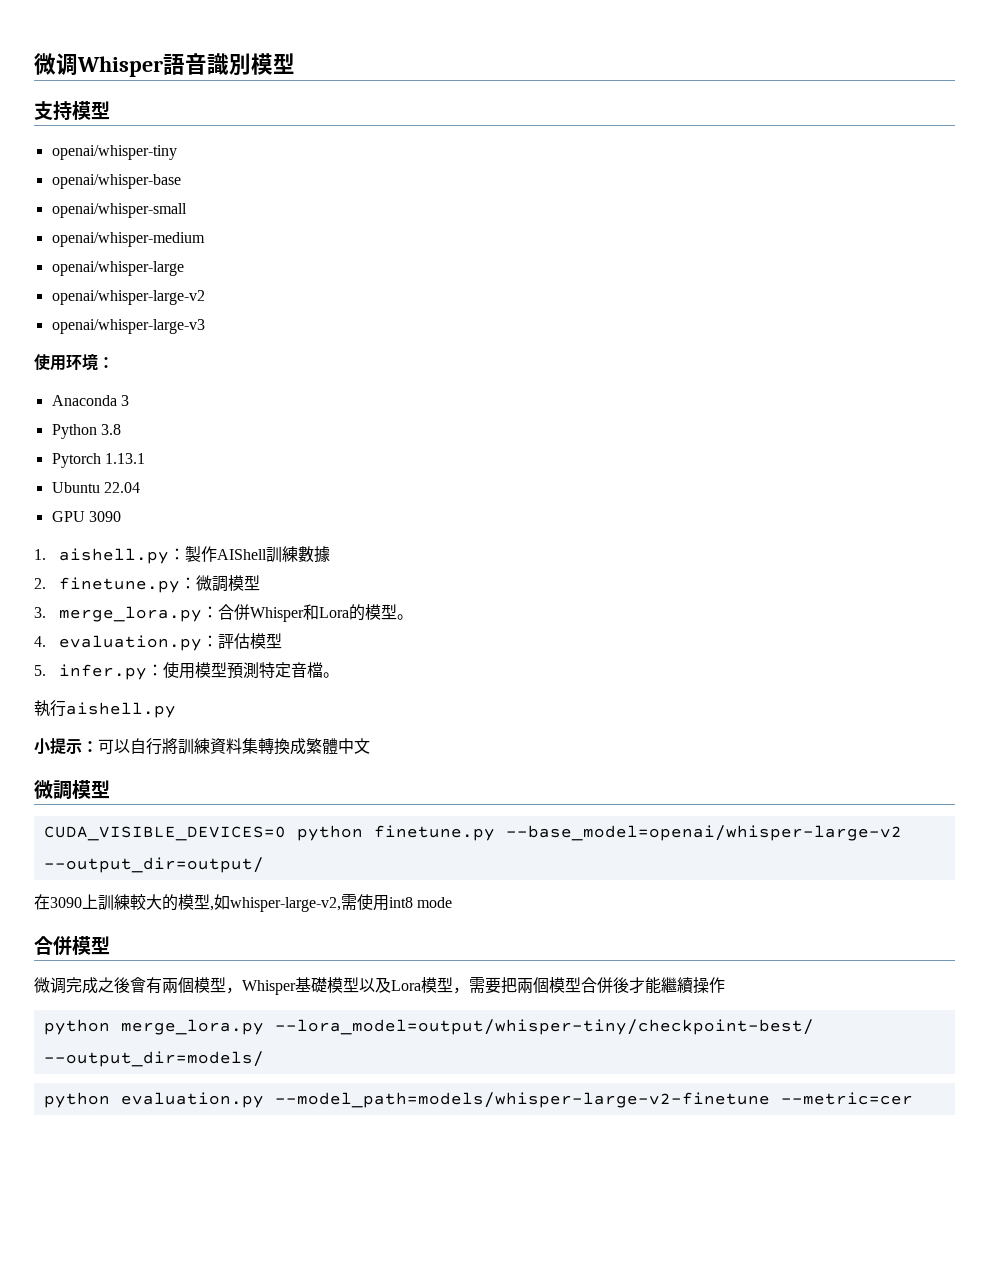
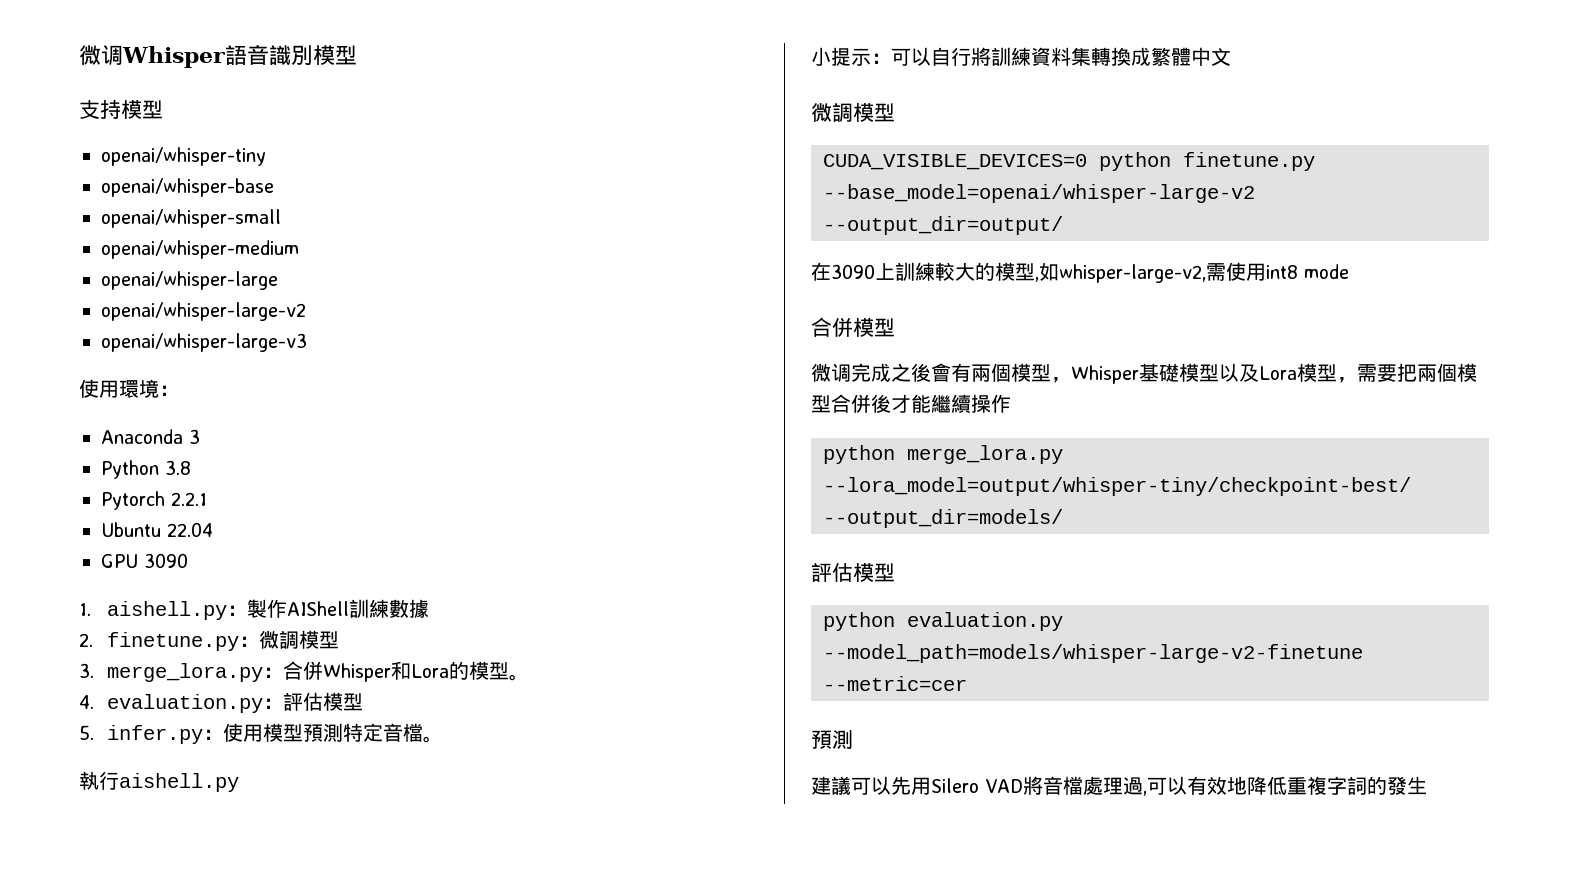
[66,355,82,370] 环 -> [119,380,139,398] 環
[104,453,145,464] 1.13.1 -> [171,492,207,506] 2.2.1
(264, 1059) none -> [811,563,895,582] // 評估模型
(913, 1098) none -> [811,730,853,749] [811,776,1427,796] // 預測 // 建議可以先用Silero VAD將音檔處理過,可以有效地降低重複字詞的發生

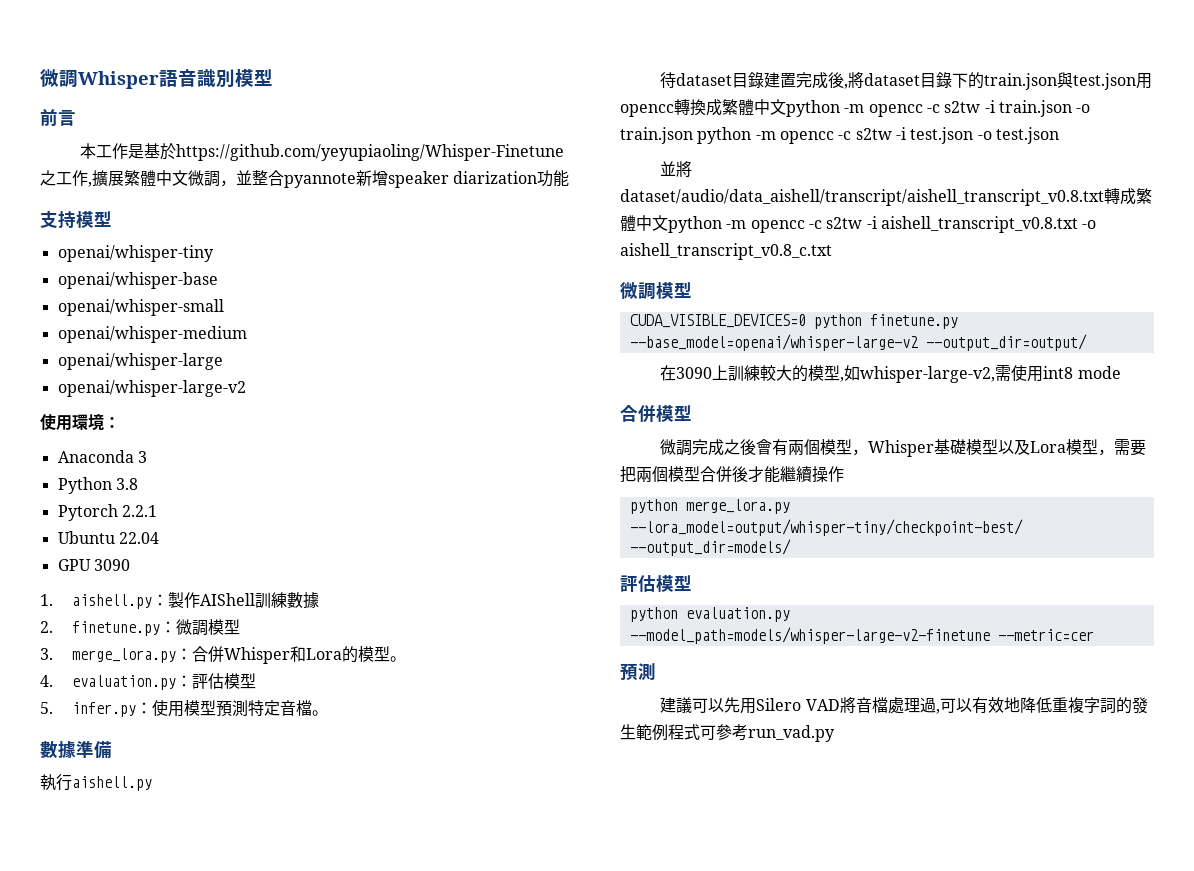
[79,45,123,65] 微调 -> [40,69,78,87] 微調
(357, 55) none -> [40,109,76,126] [80,143,565,161] [40,170,570,188] // 前言 // 本工作是基於https://github.com/yeyupiaoling/Whisper-Finetune之工作,擴展繁體中文微調，並整合pyannote新增speaker diarization功能
[101,333,307,352] // openai/whisper-large-v3 -> (246, 388) none
(443, 739) none -> [40,740,112,759] // 數據準備
[811,47,1231,66] 小提示：可以自行將訓練資料集轉換成繁體中文 -> [660,72,1153,90] [620,99,1091,117] [620,127,1059,144] [660,161,693,177] [620,188,1152,206] [620,215,1097,233] [620,243,832,260] 待dataset目錄建置完成後,將dataset目錄下的train.json與test.json用opencc轉換成繁體中文python -m opencc -c s2tw -i train.json -o train.json python -m opencc -c s2tw -i test.json -o test.json // 並將dataset/audio/data_aishell/transcript/aishell_transcript_v0.8.txt轉成繁體中文python -m opencc -c s2tw -i aishell_transcript_v0.8.txt -o aishell_transcript_v0.8_c.txt
[831,363,851,382] 调 -> [676,439,693,456] 調
(1427, 785) none -> [636,724,835,742] 範例程式可參考run_vad.py

